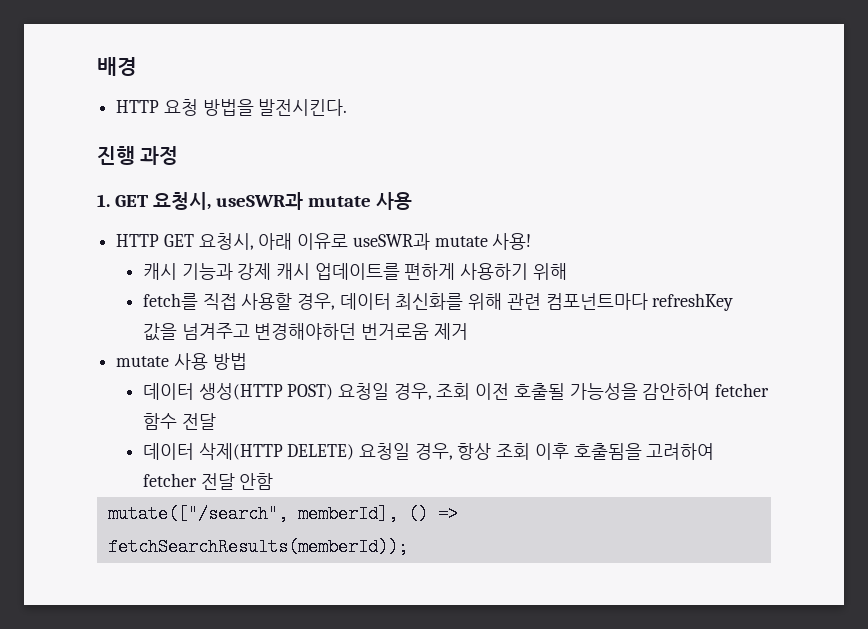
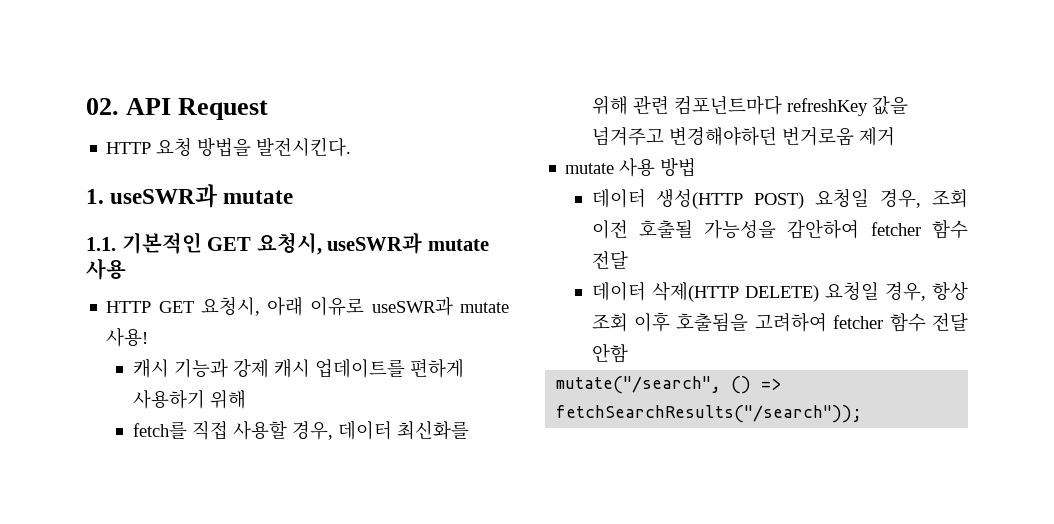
[97,57,137,76] 배경 -> [86,98,269,120] 02. API Request
[97,146,179,165] [97,194,110,207] 진행 과정 // 1. -> [86,184,294,208] [86,232,202,254] 1. useSWR과 mutate // 1.1. 기본적인
(197, 480) none -> [889,313,926,332] 함수
[107,505,398,523] mutate(["/search", memberId], -> [556,376,722,394] mutate("/search",
[107,538,408,556] fetchSearchResults(memberId)); -> [556,405,863,423] fetchSearchResults("/search"));

